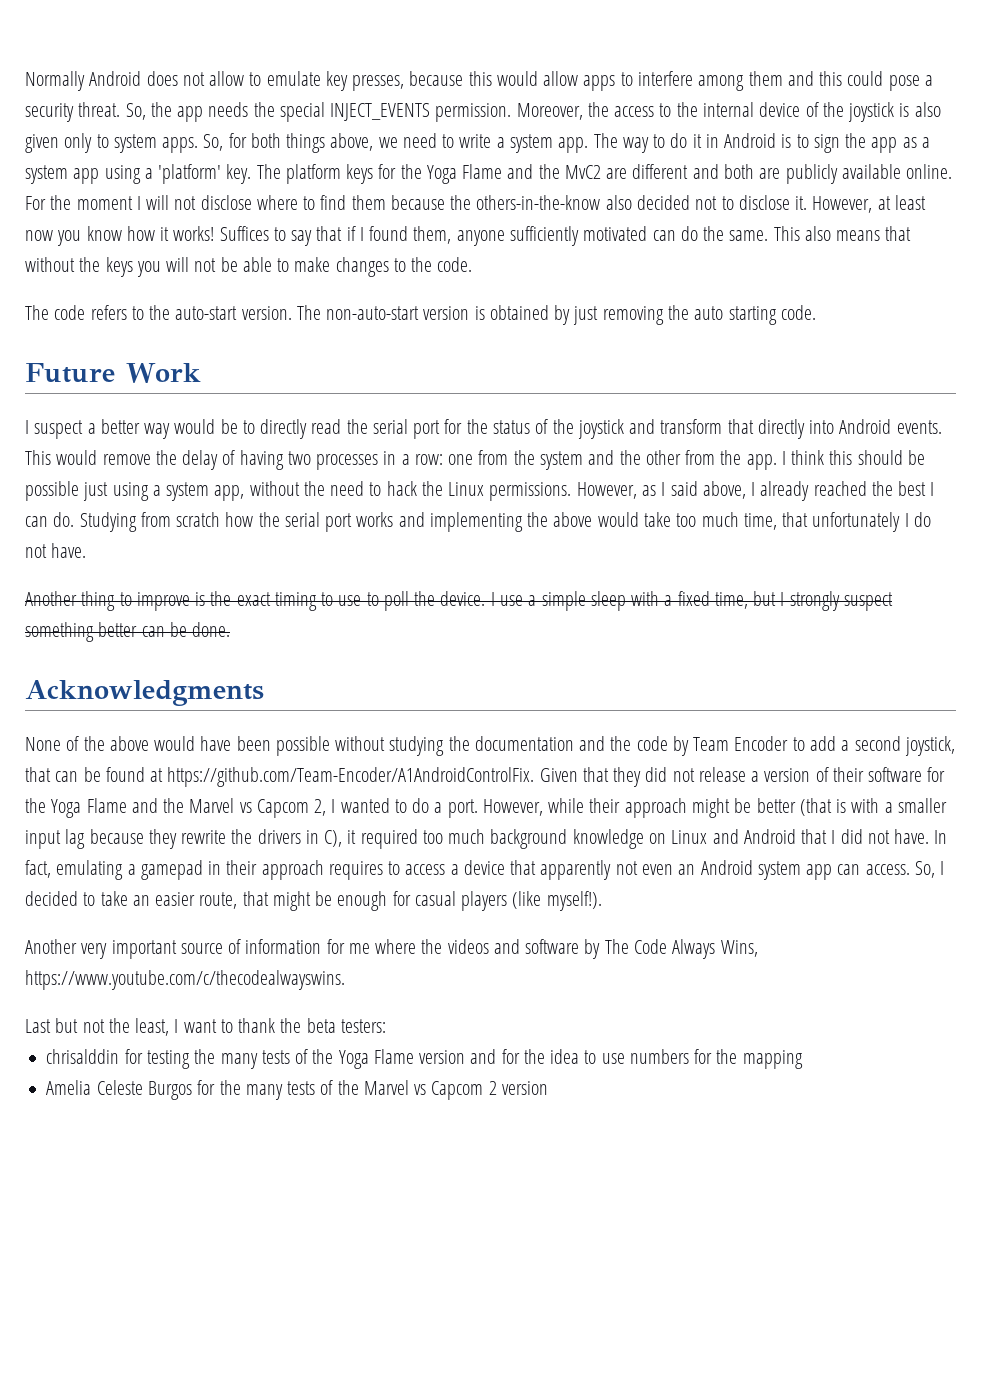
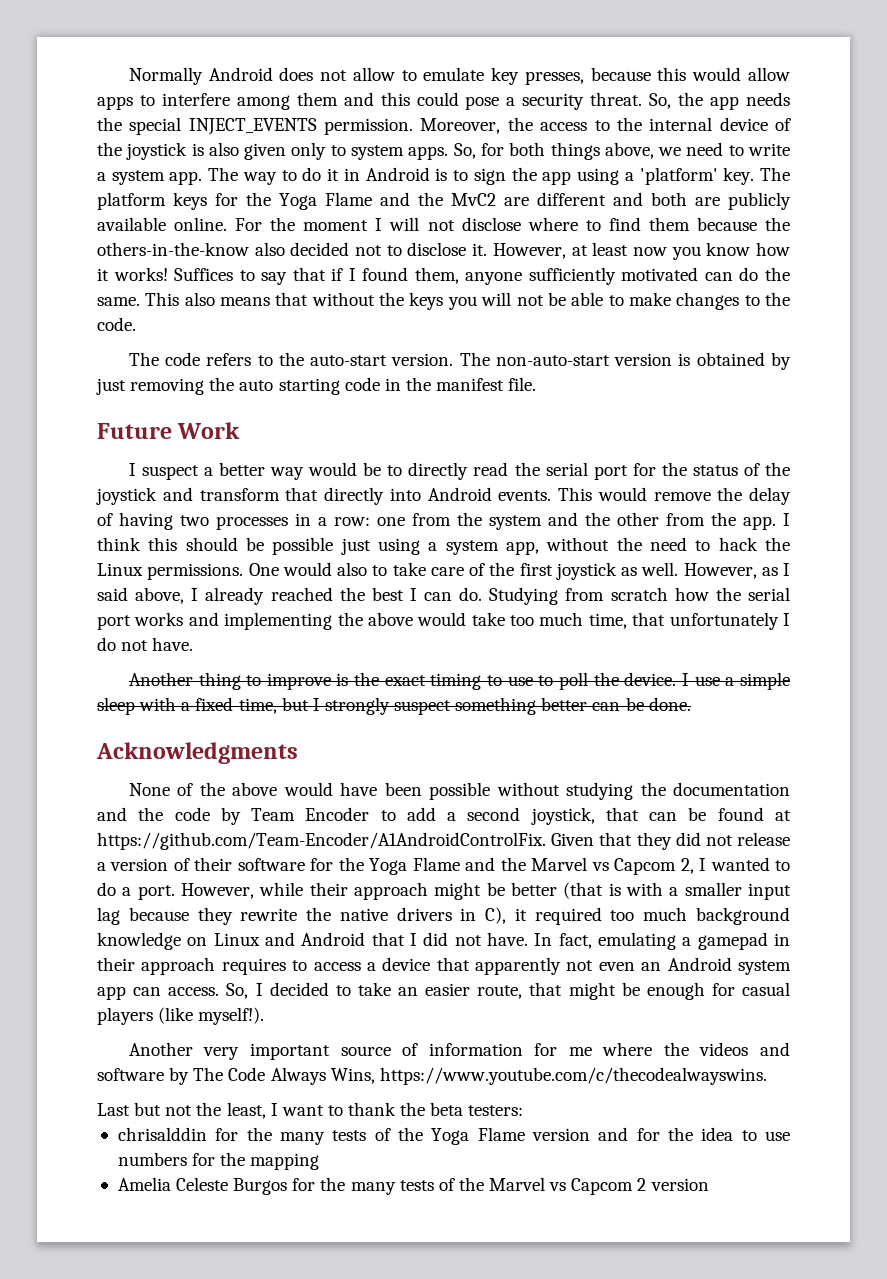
[902,137,930,148] [25,165,100,184] as a system app -> (572, 178) none
[780,305,816,320] code. -> [344,377,537,391] code in the manifest file.
(572, 491) none -> [248,562,679,580] One would also to take care of the first joystick as well.
(253, 836) none -> [339,908,388,921] native
[146,1050,190,1069] testing -> (239, 1134) none

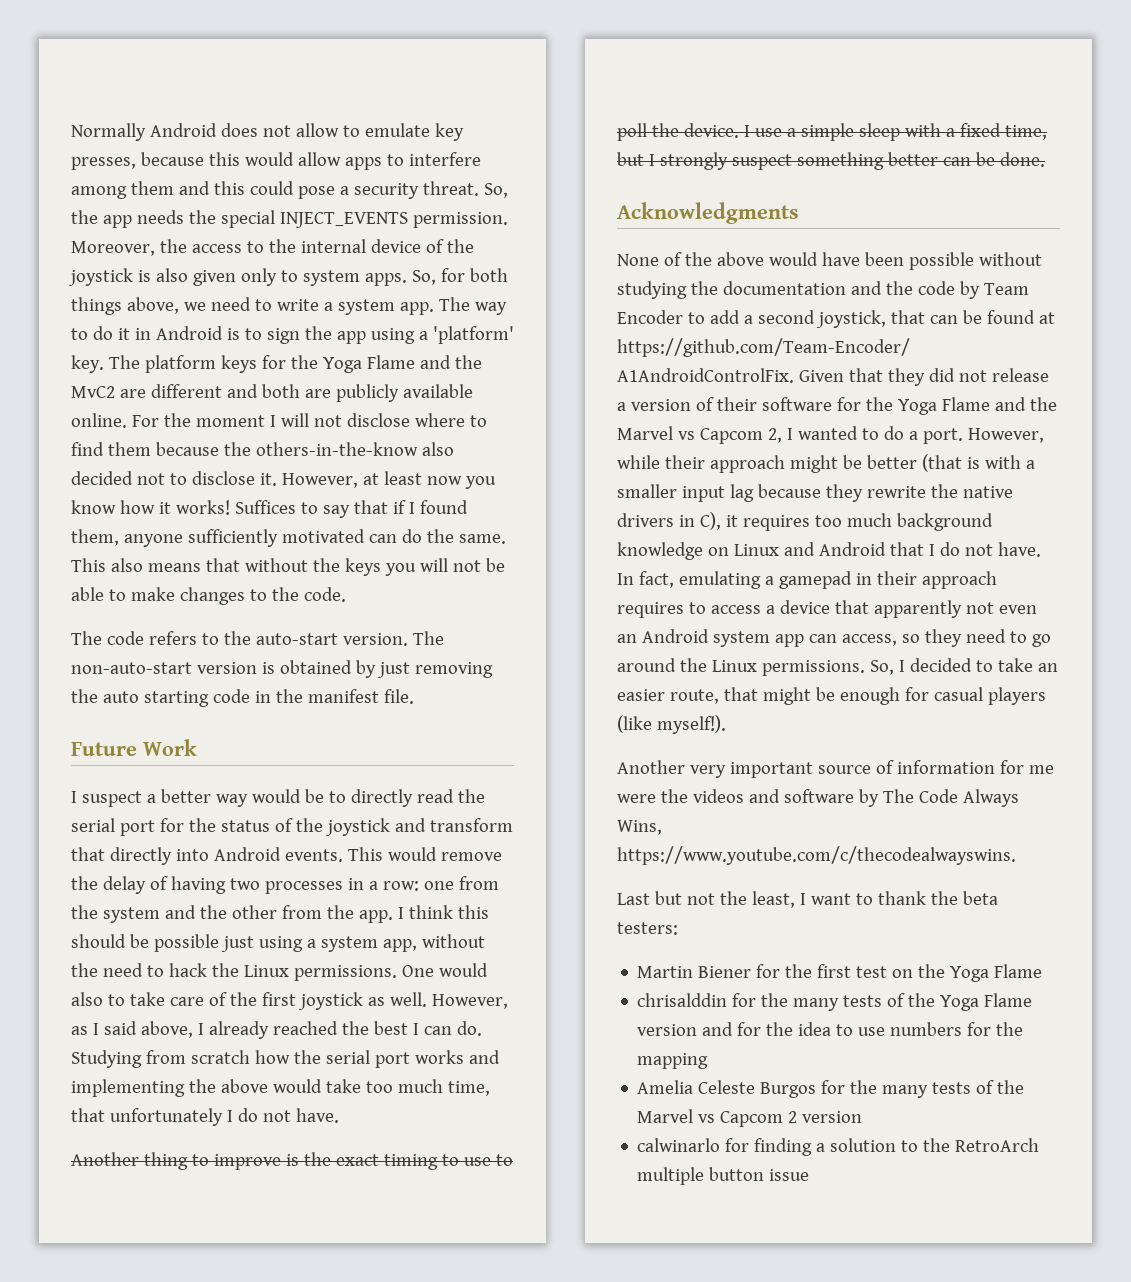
[534,907,602,925] required -> [742,515,810,531] requires
[423,932,449,946] did -> [939,542,960,556] do
[168,987,220,996] access. -> [841,629,1051,647] [617,658,865,676] access, so they need to go around the Linux permissions.
[602,1042,653,1056] where -> [617,794,656,803] were
(524, 1110) none -> [637,964,1043,982] // Martin Biener for the first test on the Yoga Flame
(709, 1184) none -> [637,1138,1040,1156] [637,1167,810,1185] // calwinarlo for finding a solution to the RetroArch multiple button issue

